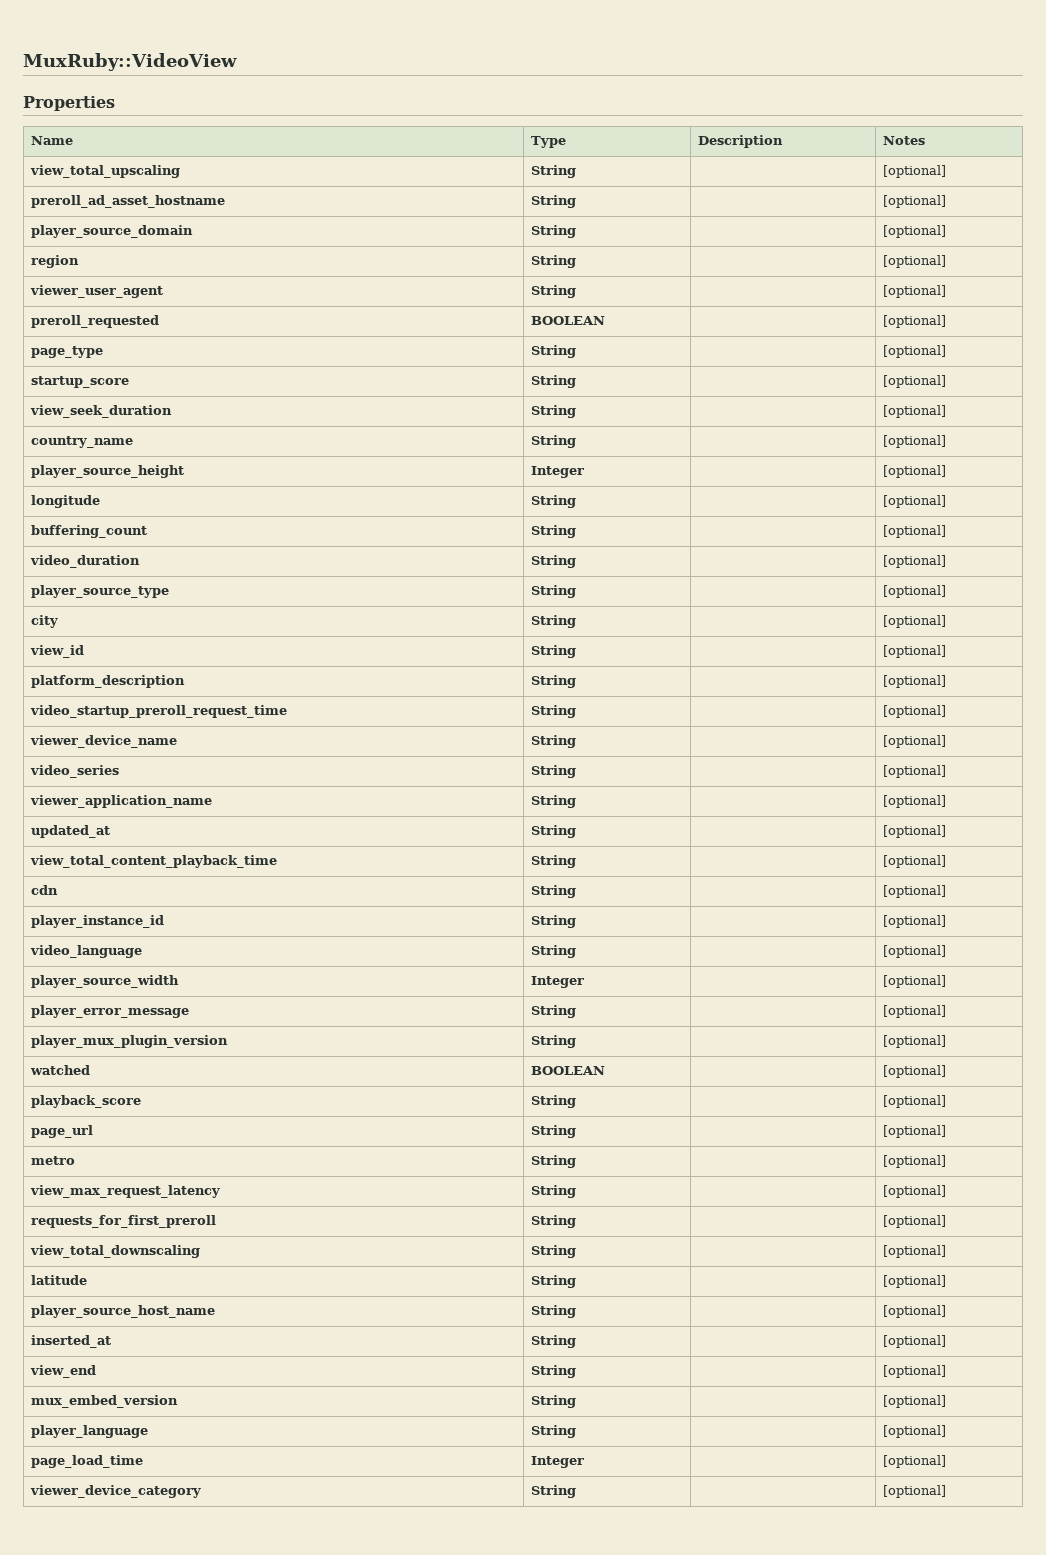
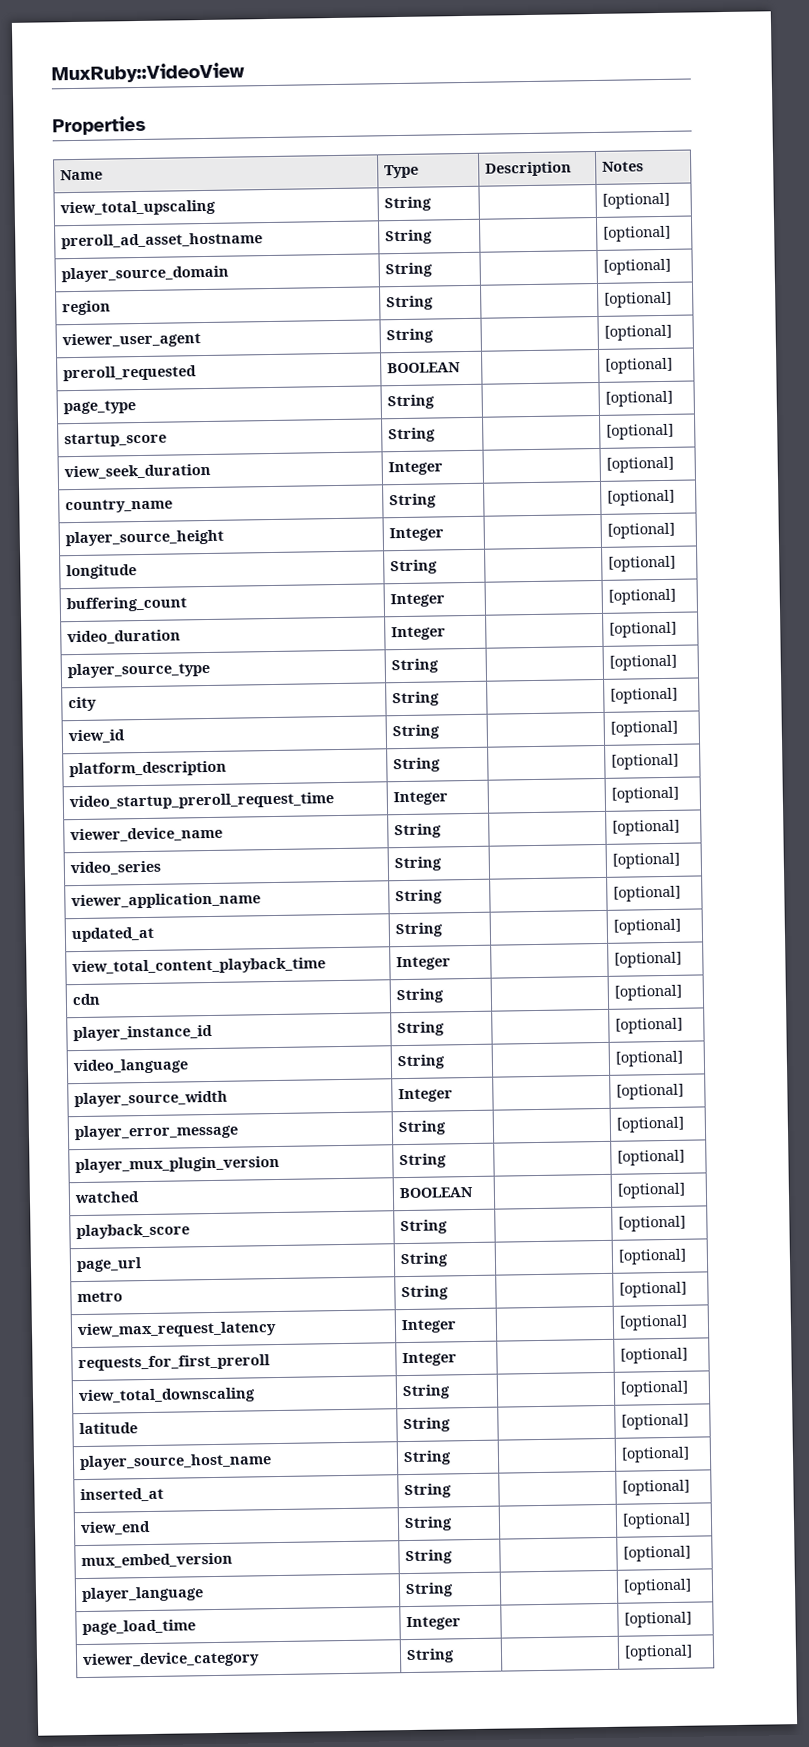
[530,405,576,418] String -> [387,461,443,476] Integer
[530,525,576,538] String -> [389,593,445,608] Integer
[530,555,576,568] String -> [390,626,446,641] Integer
[530,705,576,718] String -> [392,791,448,806] Integer
[530,855,576,868] String -> [395,956,451,971] Integer
[530,1185,576,1198] String -> [400,1319,457,1334] Integer
[530,1215,576,1228] String -> [401,1352,457,1367] Integer

